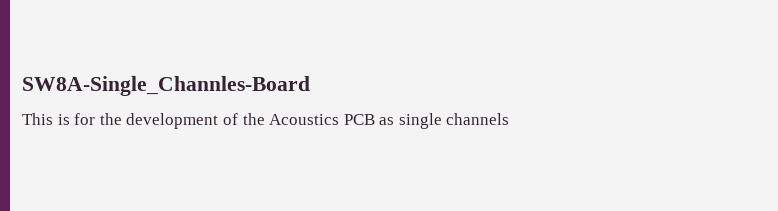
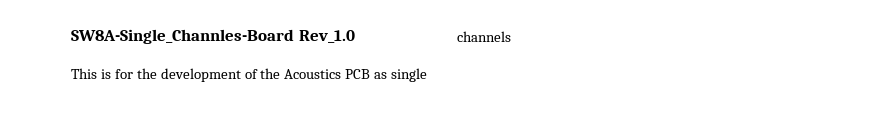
(310, 86) none -> [298,30,355,43] Rev_1.0

